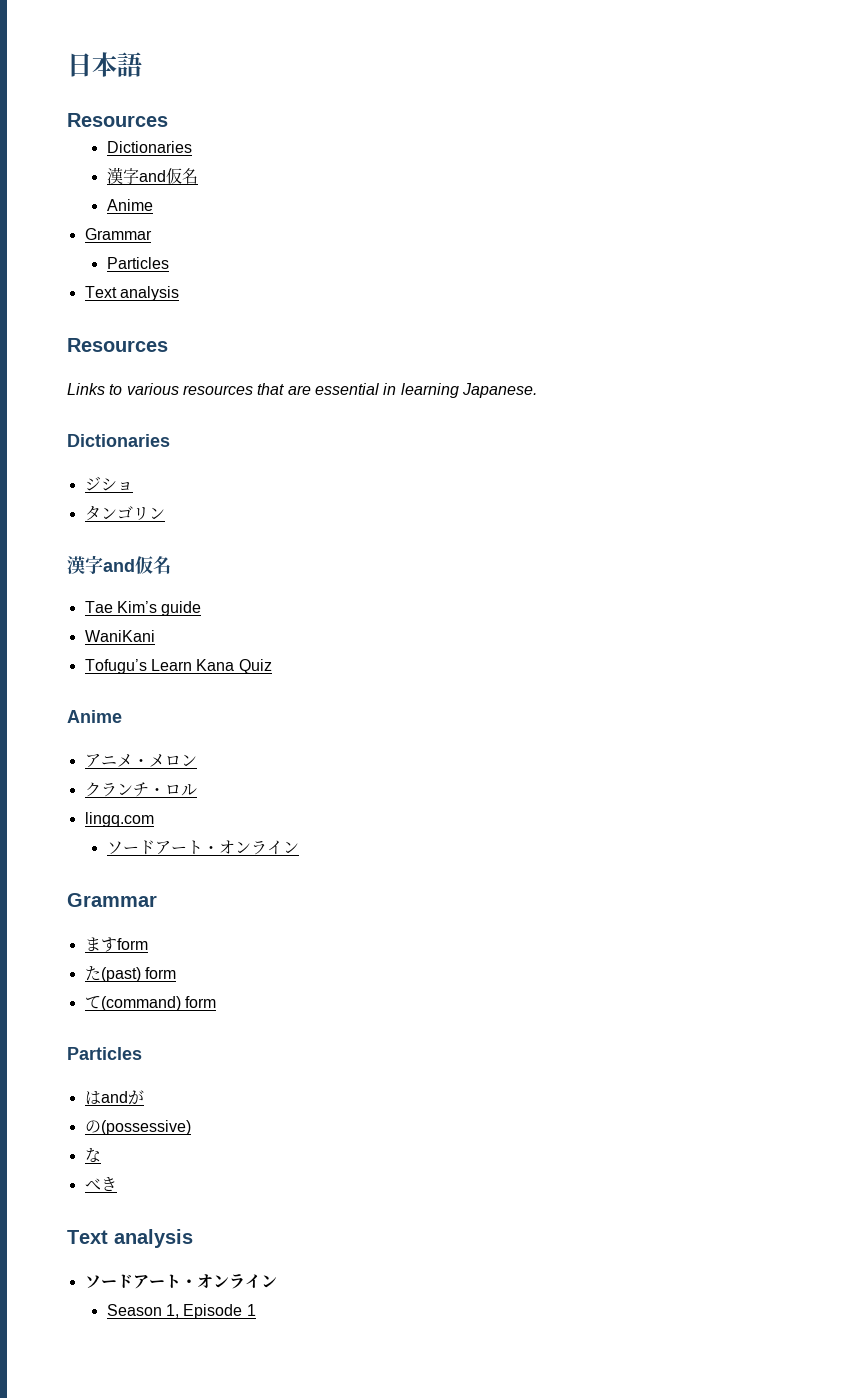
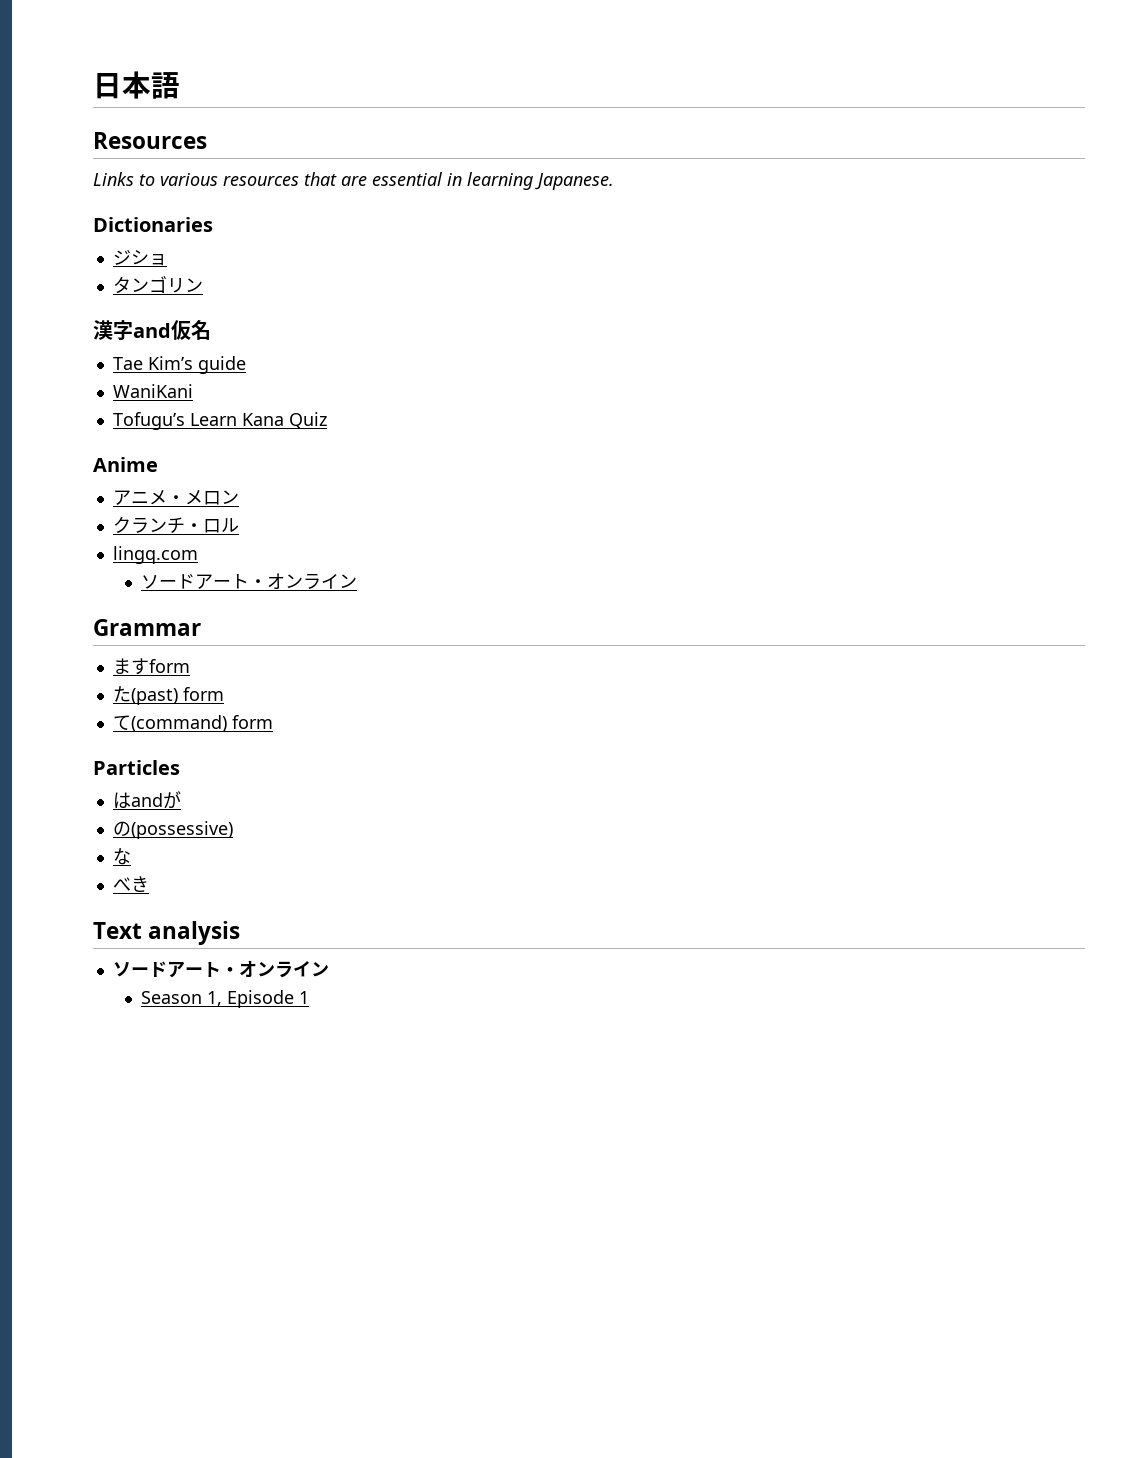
[106,141,192,153] [106,167,198,184] [106,199,153,211] [84,228,152,240] [106,257,169,269] [84,286,179,301] [67,338,168,352] // Dictionaries // 漢字and仮名 // Anime // Grammar // Particles // Text analysis // Resources -> (207, 140) none

